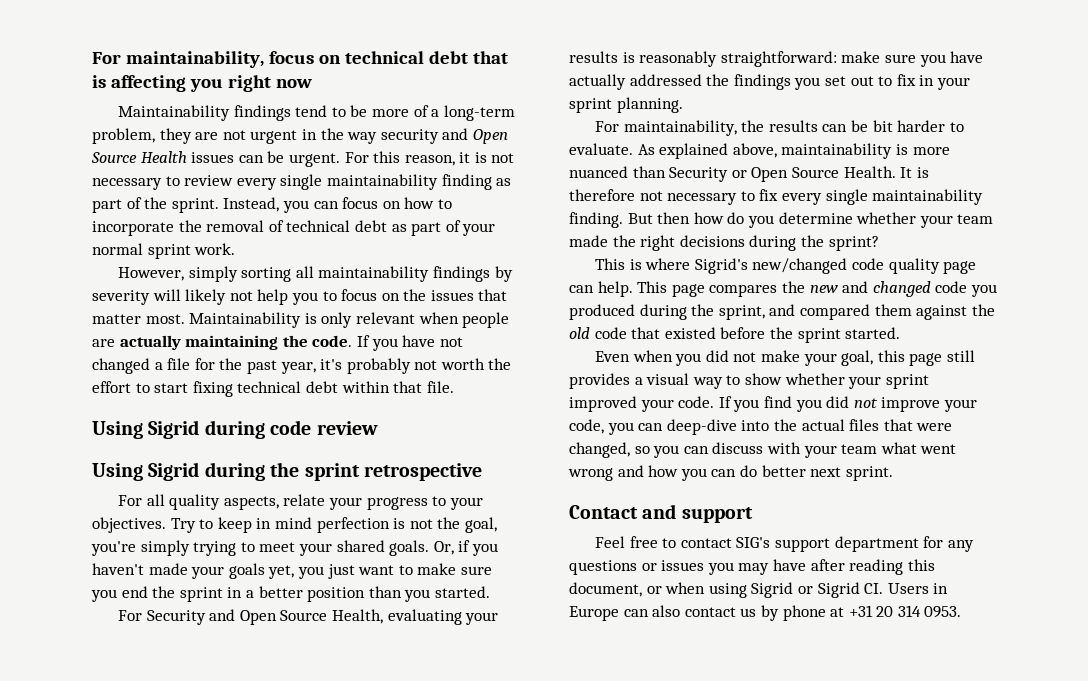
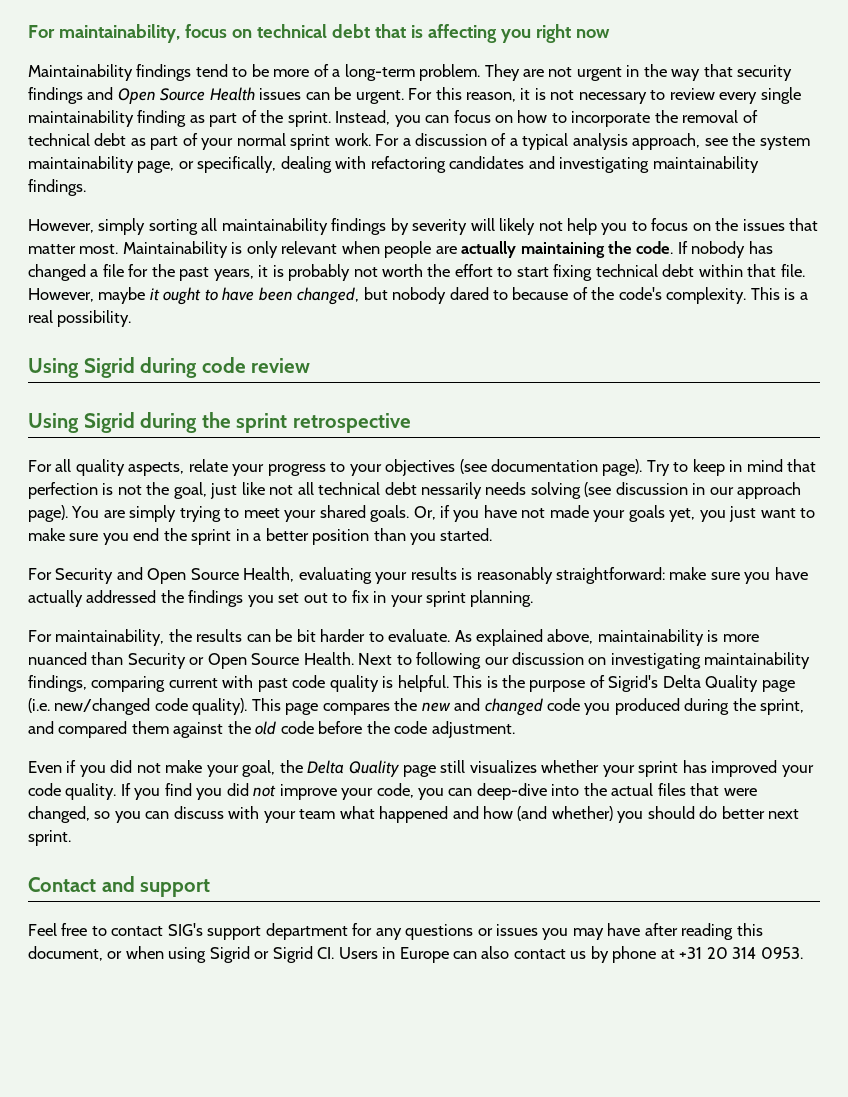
[92,128,192,144] problem, they -> [419,64,520,81] problem. They
[380,129,439,144] security -> [703,64,793,81] [28,87,83,104] that security findings
(236, 249) none -> [375,133,810,150] [28,156,759,173] [28,179,86,196] For a discussion of a typical analysis approach, see the system maintainability page, or specifically, dealing with refactoring candidates and investigating maintainability findings.
[371,335,463,351] you have not -> [691,241,773,258] nobody has
[280,359,343,374] year, it's -> [213,265,284,281] years, it is
(454, 387) none -> [28,287,808,305] [28,310,132,327] However, maybe it ought to have been changed, but nobody dared to because of the code's complexity. This is a real possibility.
[92,517,166,533] objectives. -> [385,459,643,476] objectives (see documentation page).
(312, 523) none -> [787,459,817,472] that
[91,541,136,556] you're -> [210,482,802,499] [28,505,125,522] just like not all technical debt nessarily needs solving (see discussion in our approach page). You are
[92,563,144,575] haven't -> [483,505,546,518] have not
[900,167,929,178] [569,189,984,205] [569,212,994,228] [569,235,879,251] [595,258,977,274] [569,281,633,297] It is therefore not necessary to fix every single maintainability finding. But then how do you determine whether your team made the right decisions during the sprint? // This is where Sigrid's new/changed code quality page can help. -> [358,652,811,669] [28,675,795,692] [28,698,248,715] Next to following our discussion on investigating maintainability findings, comparing current with past code quality is helpful. This is the purpose of Sigrid's Delta Quality page (i.e. new/changed code quality).
[631,327,901,343] that existed before the sprint started. -> [318,721,515,738] before the code adjustment.
[632,350,673,362] when -> [66,760,77,773] if
[877,350,975,366] [569,373,782,389] this page still provides a visual way to show -> [279,760,537,777] the Delta Quality page still visualizes
(929, 381) none -> [682,760,707,773] has
[678,396,715,408] code. -> [28,783,117,800] code quality.
[920,444,957,454] [568,465,737,481] went wrong and how you can -> [379,806,695,823] happened and how (and whether) you should

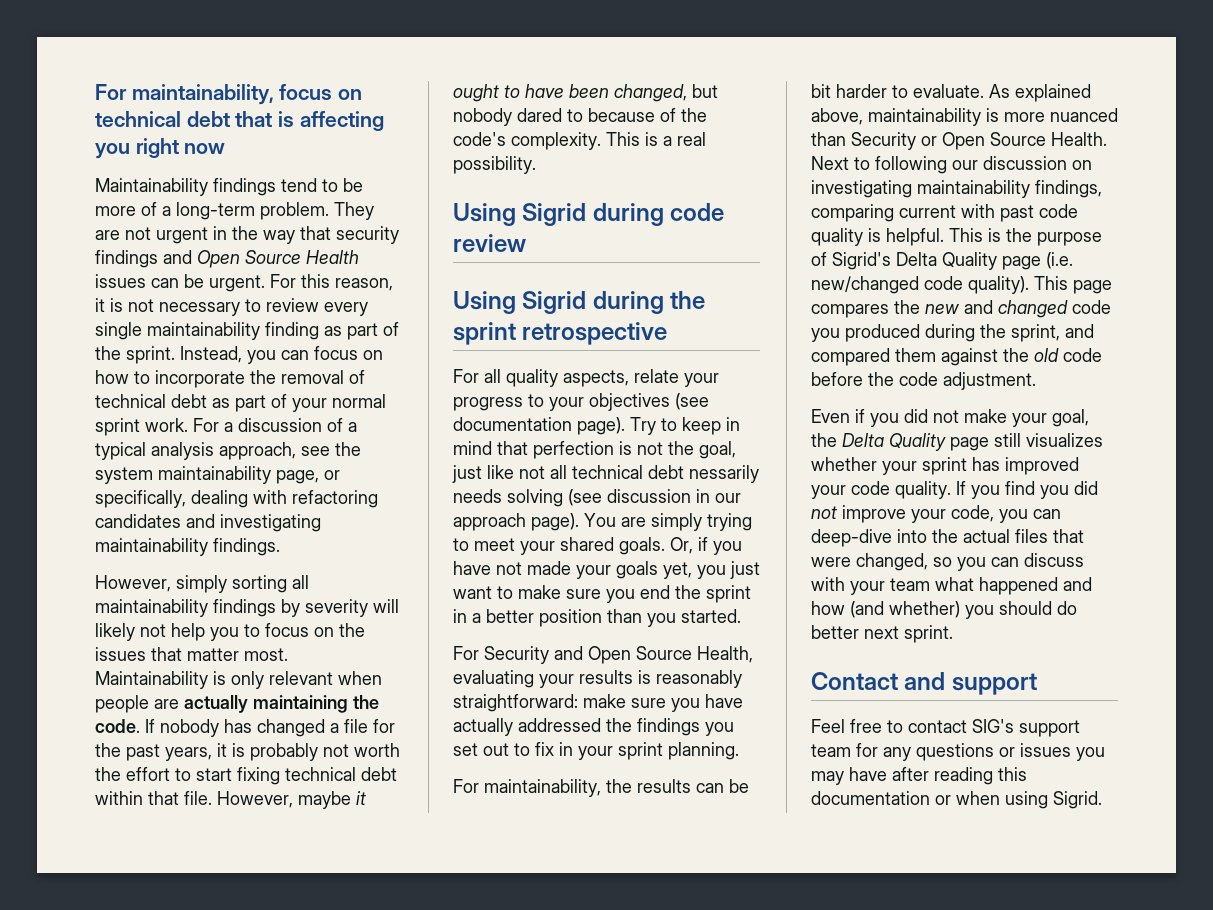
[265,923,348,940] department -> [811,744,851,757] team
[28,946,103,961] document, -> [811,791,930,805] documentation
[209,946,803,963] Sigrid or Sigrid CI. Users in Europe can also contact us by phone at +31 20 314 0953. -> [1053,791,1102,809] Sigrid.

